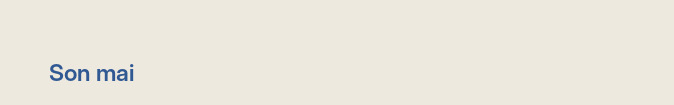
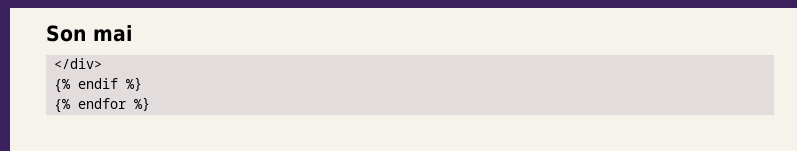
(135, 72) none -> [54,58,103,69] [54,77,143,93] [54,97,151,113] // </div> // {% endif %} // {% endfor %}

